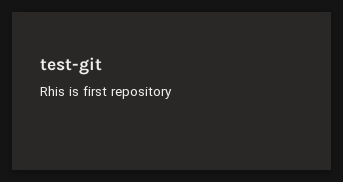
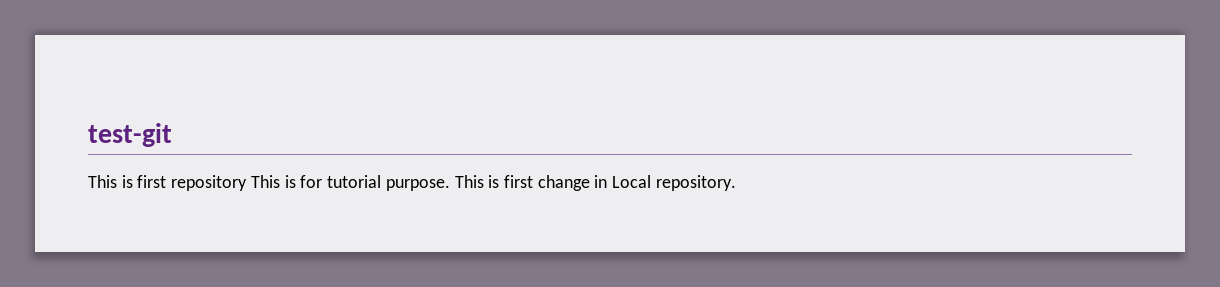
[40,86,65,96] Rhis -> [88,175,117,188] This
(172, 93) none -> [250,175,736,191] This is for tutorial purpose. This is first change in Local repository.

